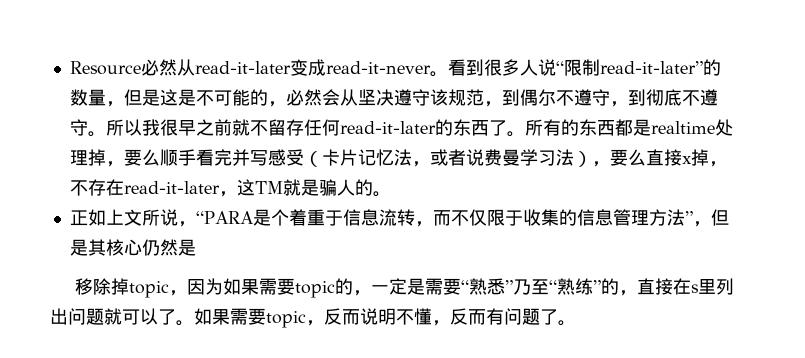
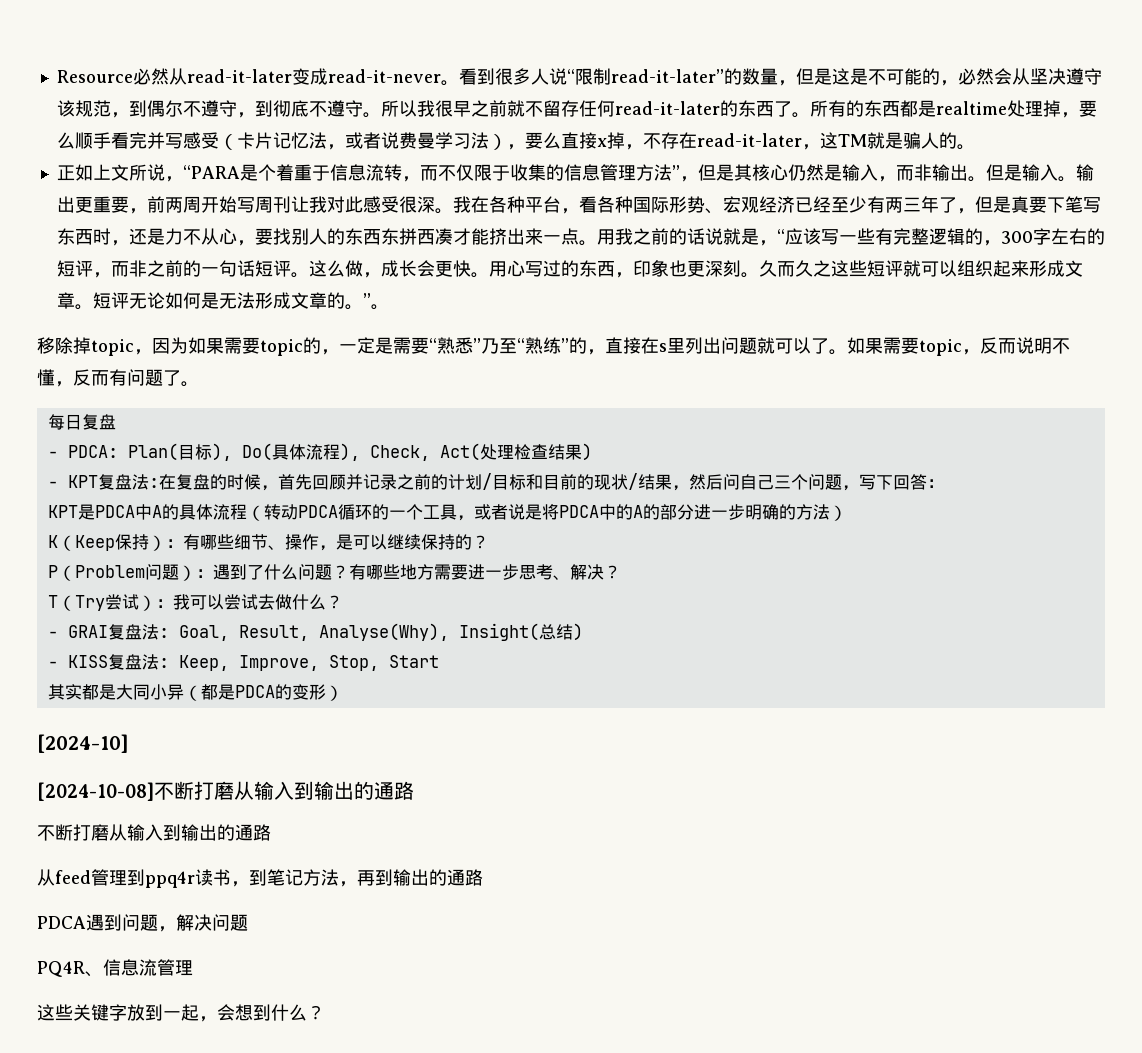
(196, 247) none -> [841,164,1094,182] [56,196,1101,214] [56,228,1105,246] [56,260,1083,278] [56,292,389,310] 输入，而非输出。但是输入。输出更重要，前两周开始写周刊让我对此感受很深。我在各种平台，看各种国际形势、宏观经济已经至少有两三年了，但是真要下笔写东西时，还是力不从心，要找别人的东西东拼西凑才能挤出来一点。用我之前的话说就是，“应该写一些有完整逻辑的，300字左右的短评，而非之前的一句话短评。这么做，成长会更快。用心写过的东西，印象也更深刻。久而久之这些短评就可以组织起来形成文章。短评无论如何是无法形成文章的。”。
(576, 323) none -> [47,414,116,430] [47,443,592,461] [47,473,944,491] [47,504,847,521] [47,534,489,551] [47,564,621,581] [47,594,343,611] [47,623,583,641] [47,654,439,671] [47,684,343,701] [37,734,129,753] [37,781,414,801] [37,824,271,841] [37,869,483,888] [37,914,248,932] [37,959,193,977] [37,1004,325,1022] // 每日复盘 // - PDCA: Plan(目标), Do(具体流程), Check, Act(处理检查结果) // - KPT复盘法:在复盘的时候，首先回顾并记录之前的计划/目标和目前的现状/结果，然后问自己三个问题，写下回答： // KPT是PDCA中A的具体流程（转动PDCA循环的一个工具，或者说是将PDCA中的A的部分进一步明确的方法） // K（Keep保持）：有哪些细节、操作，是可以继续保持的？ // P（Problem问题）：遇到了什么问题？有哪些地方需要进一步思考、解决？ // T（Try尝试）：我可以尝试去做什么？ // - GRAI复盘法: Goal, Result, Analyse(Why), Insight(总结) // - KISS复盘法: Keep, Improve, Stop, Start // 其实都是大同小异（都是PDCA的变形） // [2024-10] // [2024-10-08]不断打磨从输入到输出的通路 // 不断打磨从输入到输出的通路 // 从feed管理到ppq4r读书，到笔记方法，再到输出的通路 // PDCA遇到问题，解决问题 // PQ4R、信息流管理 // 这些关键字放到一起，会想到什么？

